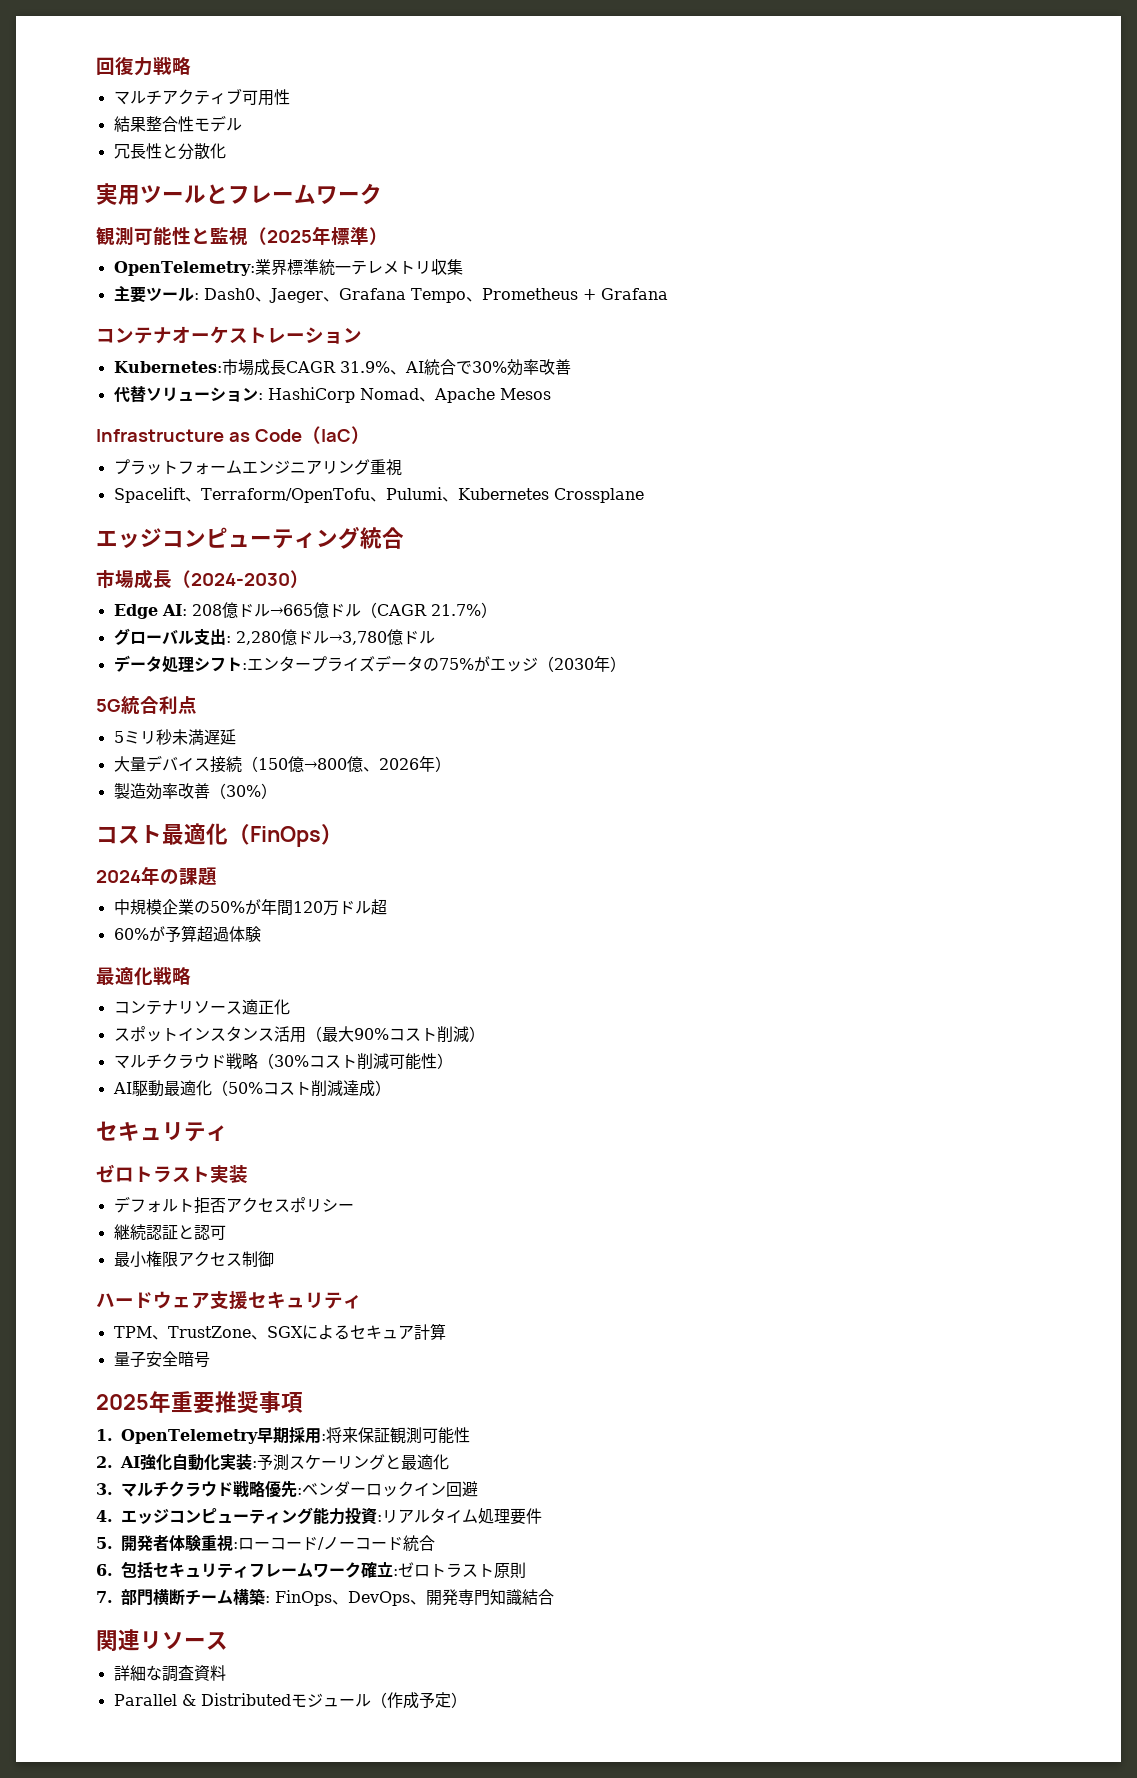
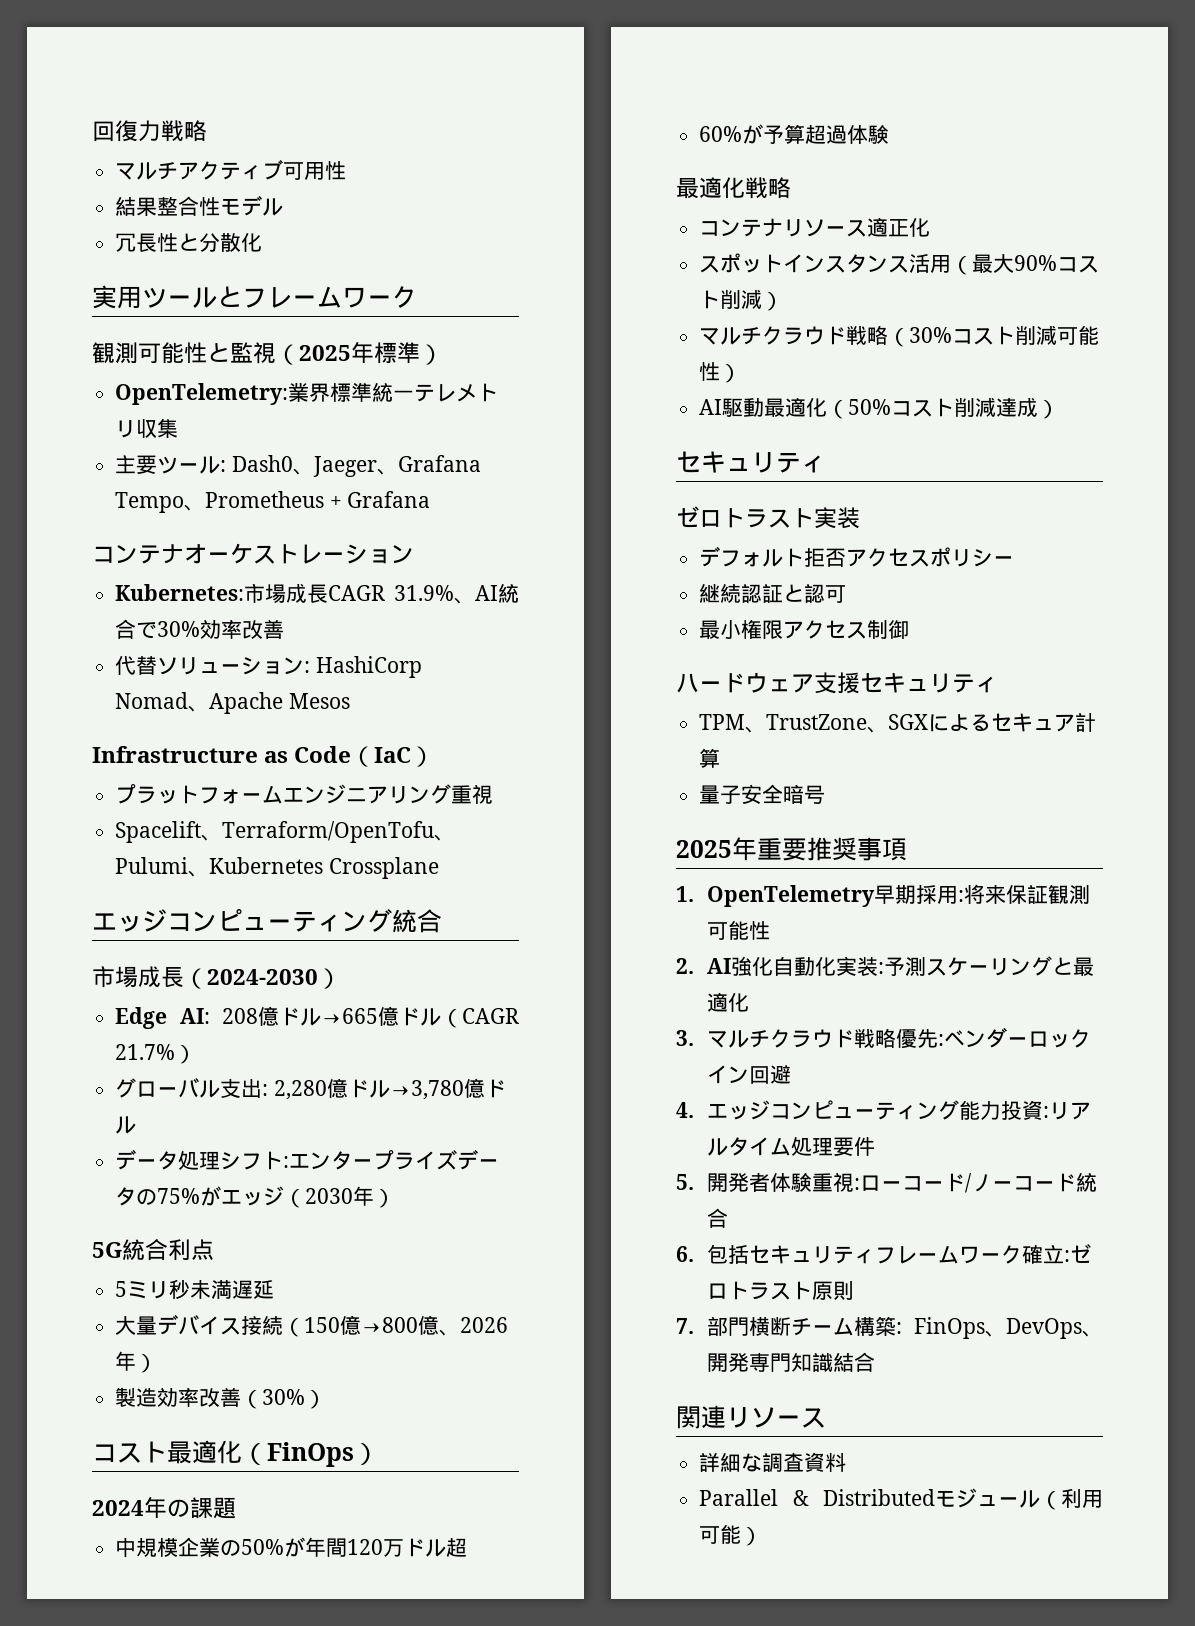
[386,1692,451,1709] 作成予定 -> [1061,1488,1103,1508] [699,1524,742,1544] 利用可能

